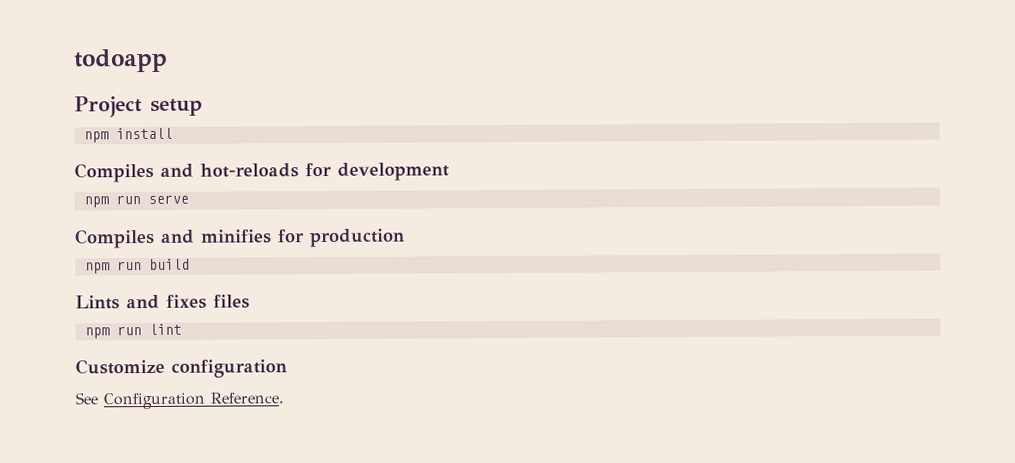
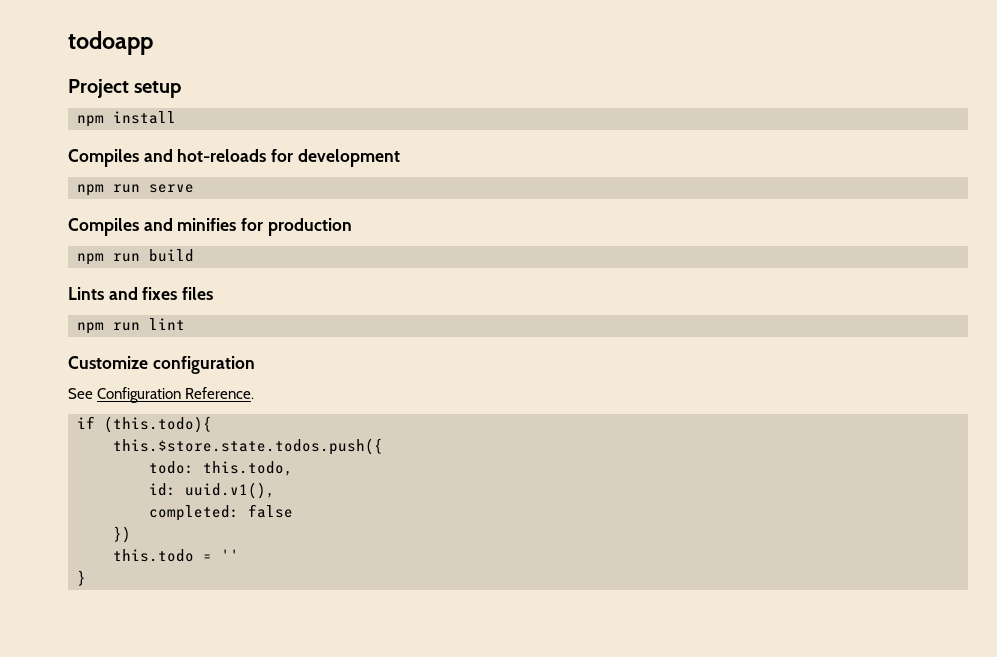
(284, 398) none -> [77,416,212,433] [113,438,383,455] [149,461,293,476] [149,482,275,499] [149,504,293,521] [113,526,131,543] [113,549,239,562] [77,570,86,586] // if (this.todo){ // this.$store.state.todos.push({ // todo: this.todo, // id: uuid.v1(), // completed: false // }) // this.todo = '' // }

